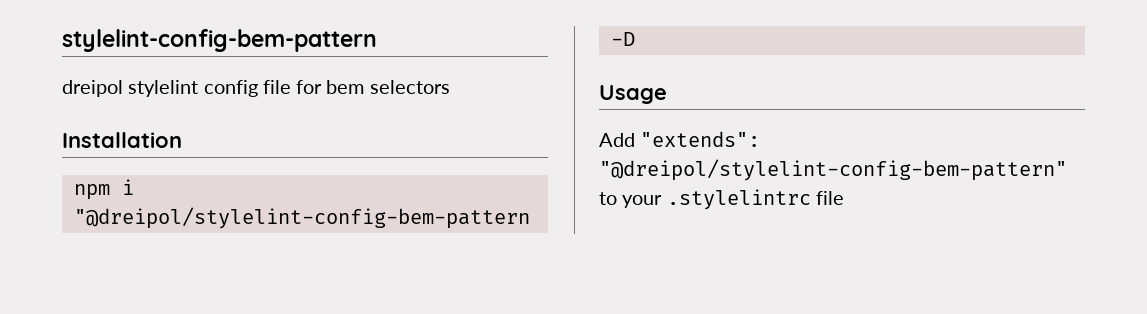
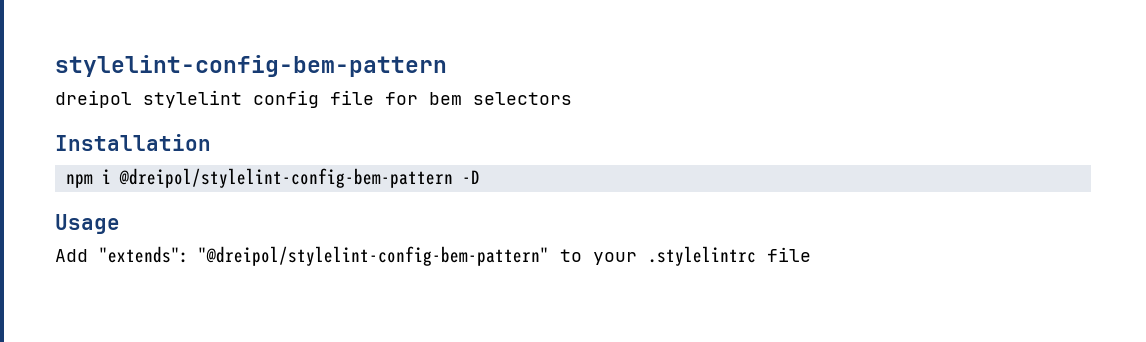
[73,207,530,229] "@dreipol/stylelint-config-bem-pattern -> [118,168,453,188] @dreipol/stylelint-config-bem-pattern

